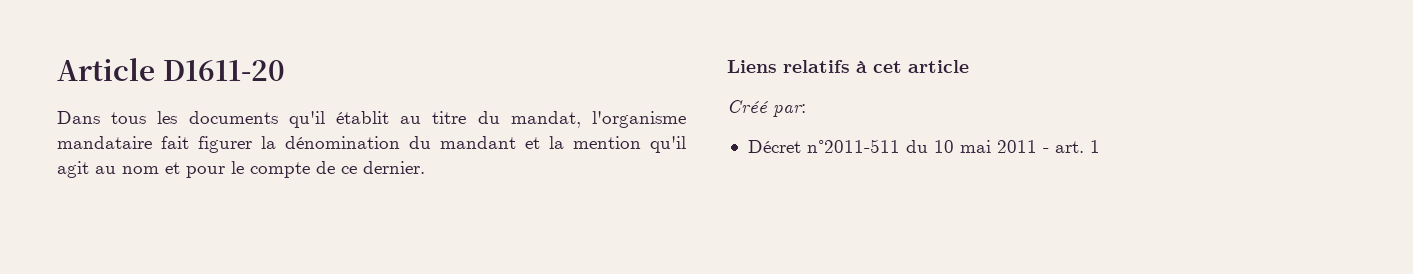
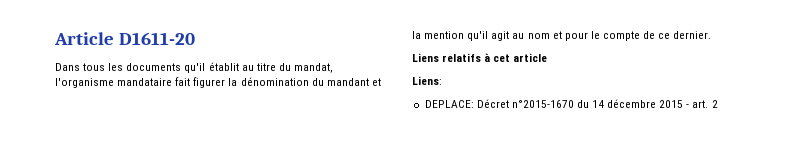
[727,100,806,117] [747,139,1037,153] Créé par: // Décret n°2011-511 du 10 mai 2011 -> [412,76,442,85] [424,99,684,108] Liens: // DEPLACE: Décret n°2015-1670 du 14 décembre 2015
[1089,140,1100,153] 1 -> [711,100,718,108] 2

